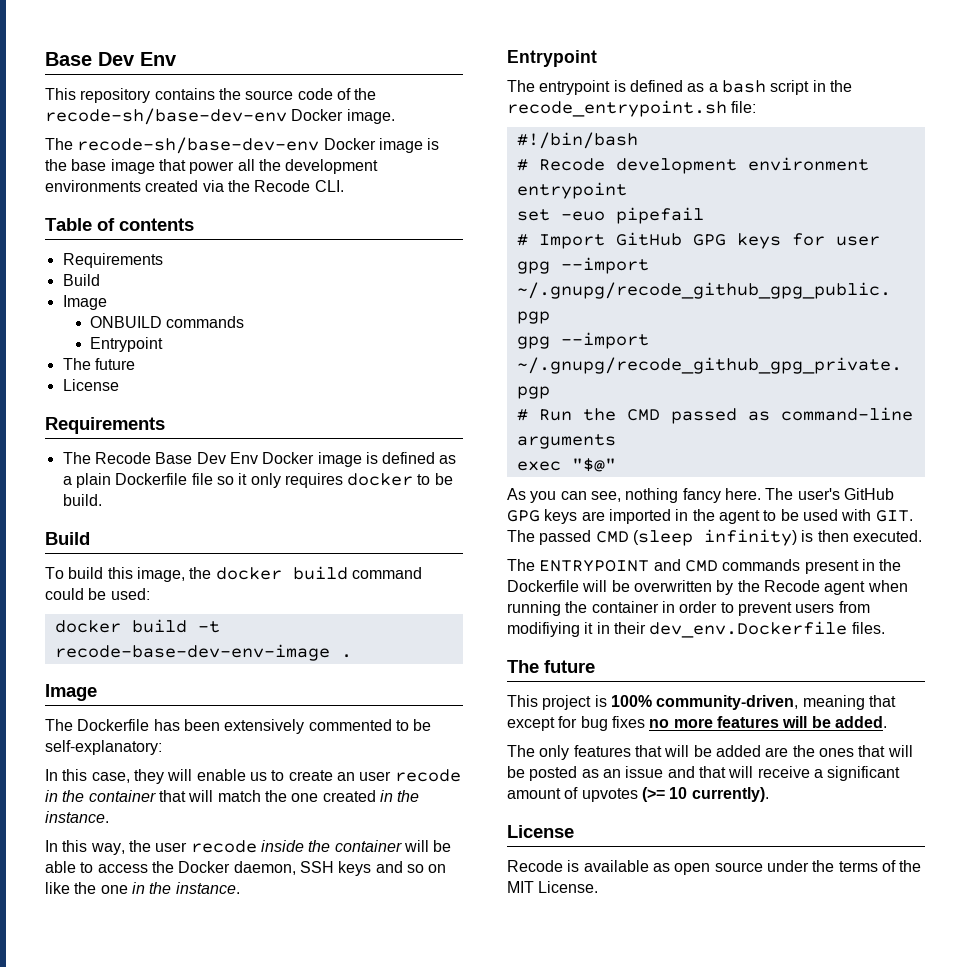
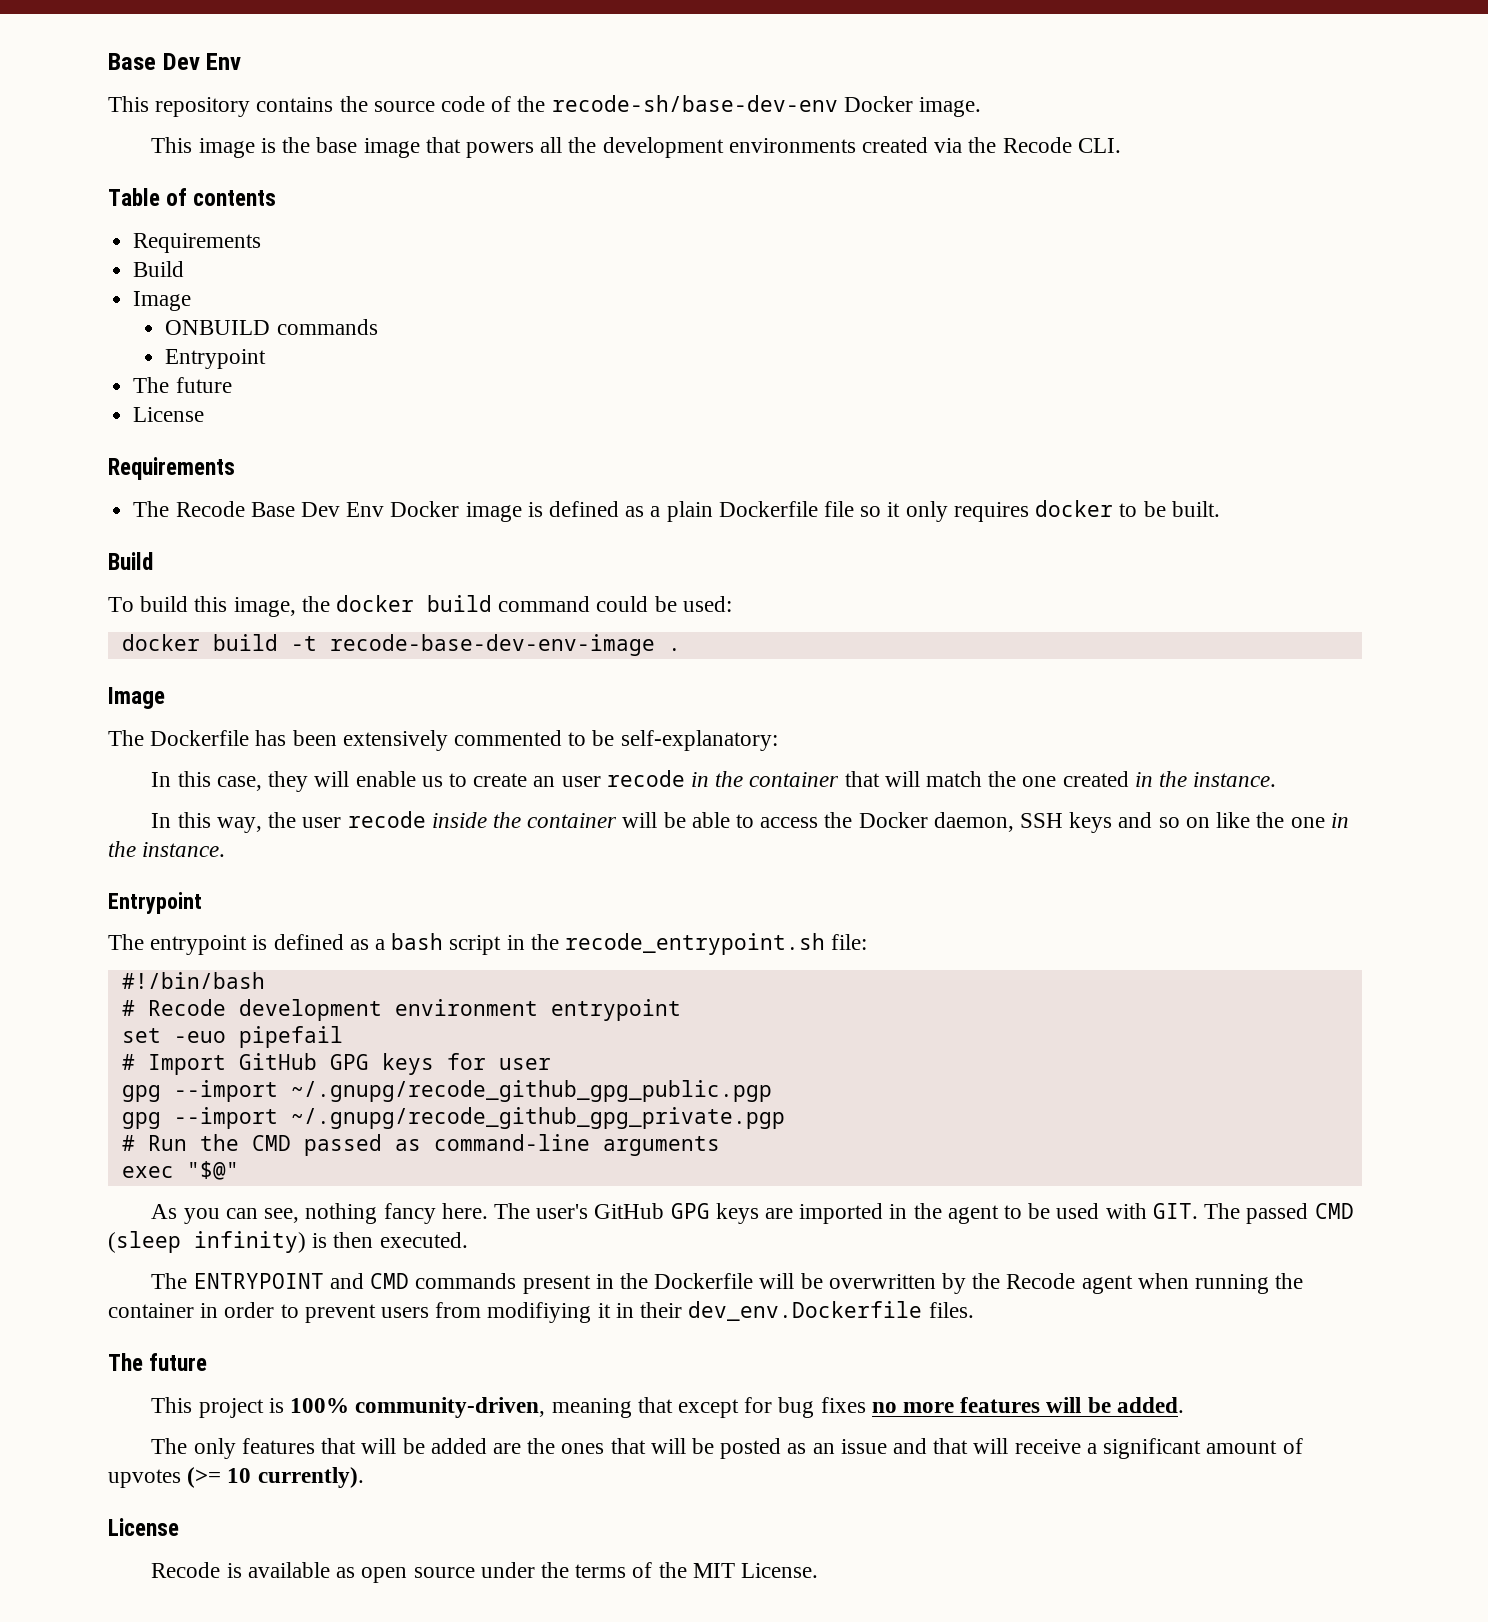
[45,137,376,154] The recode-sh/base-dev-env Docker -> [151,137,193,153] This
[189,161,235,174] power -> [465,142,534,158] powers
[62,494,102,506] build. -> [1171,501,1220,517] built.

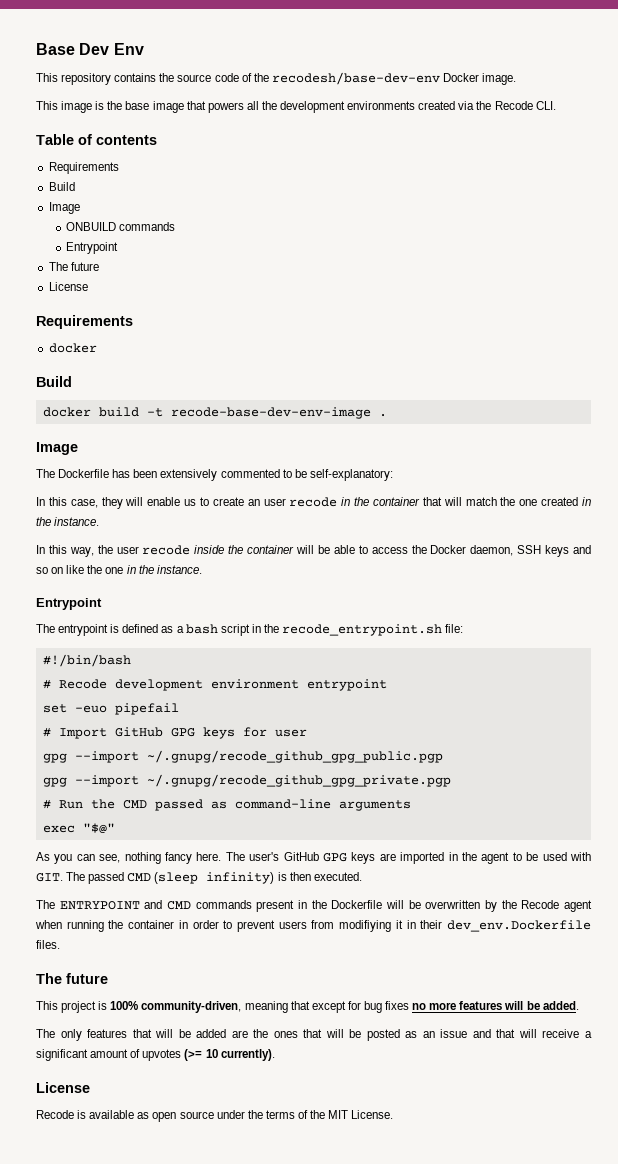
[551,95,838,112] recode-sh/base-dev-env -> [271,72,440,85] recodesh/base-dev-env
[133,500,1220,522] [108,552,153,570] [108,595,732,617] The Recode Base Dev Env Docker image is defined as a plain Dockerfile file so it only requires docker to be built. // Build // To build this image, the docker build command could be used: -> [48,343,97,353] [36,376,72,387] docker // Build

